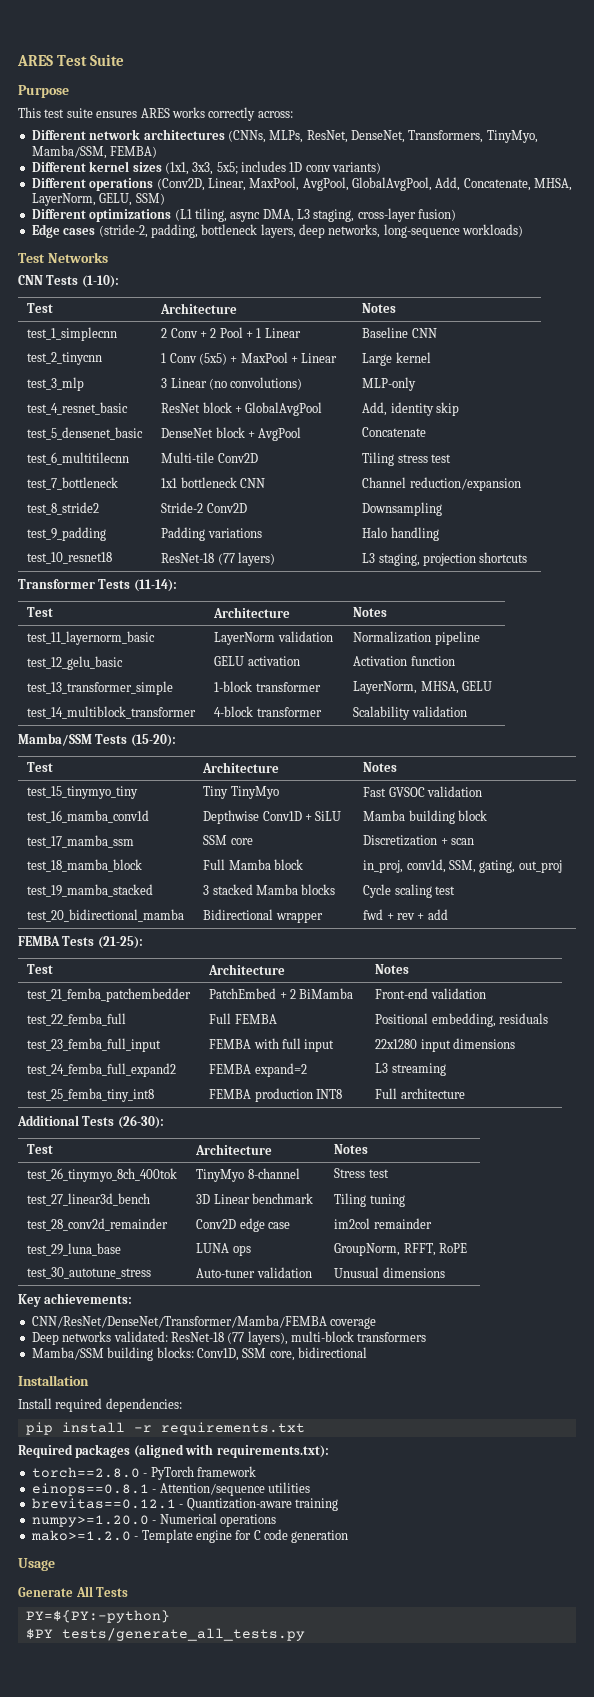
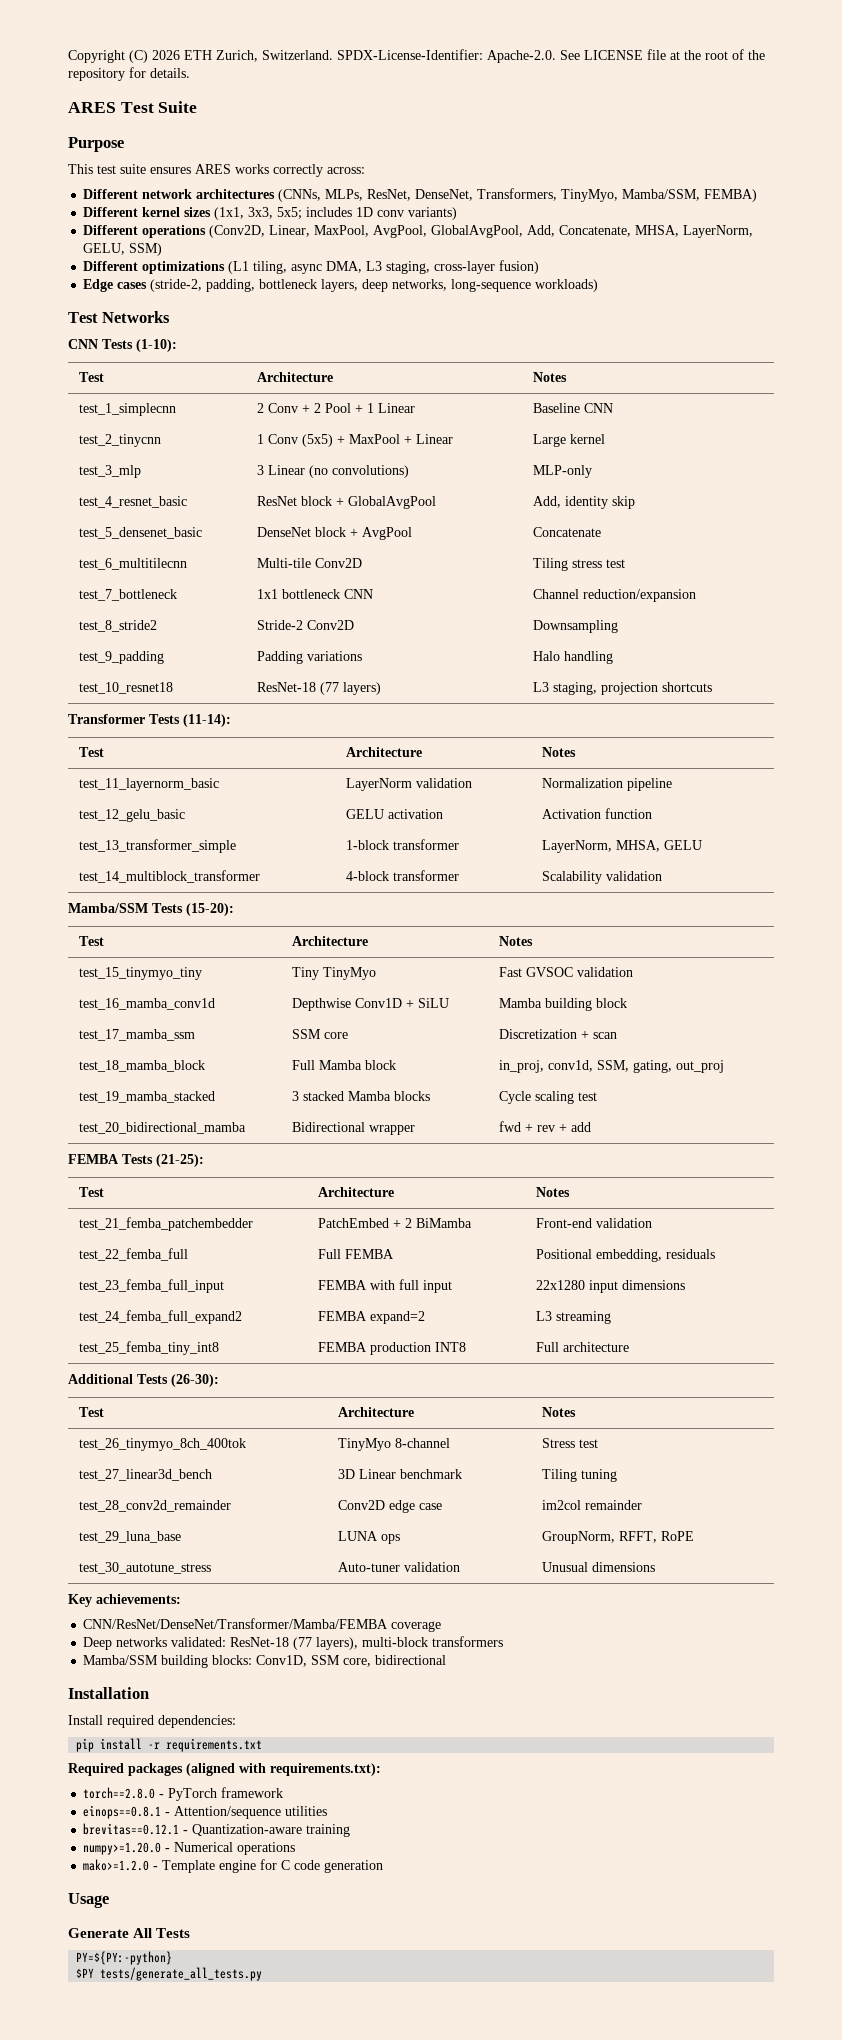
(17, 60) none -> [68,49,765,63] [68,67,190,81] Copyright (C) 2026 ETH Zurich, Switzerland. SPDX-License-Identifier: Apache-2.0. See LICENSE file at the root of the repository for details. //

